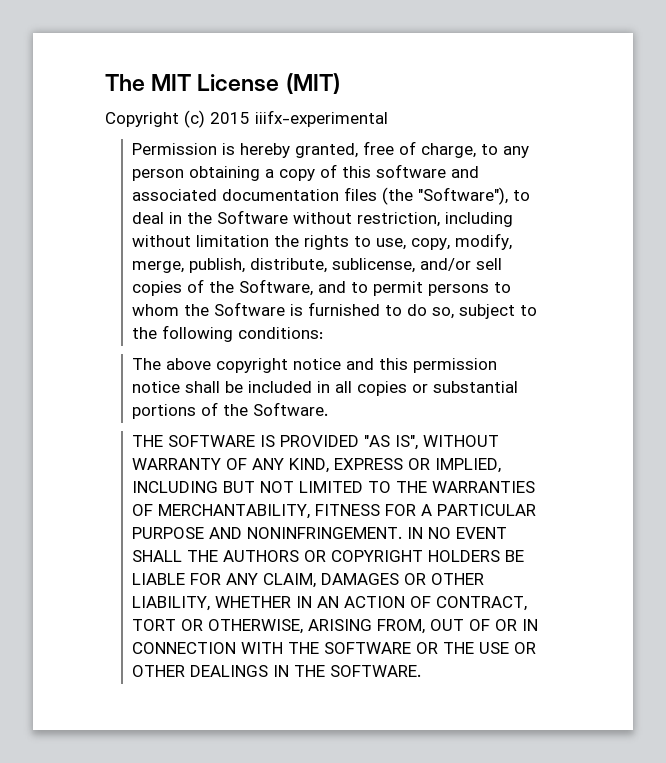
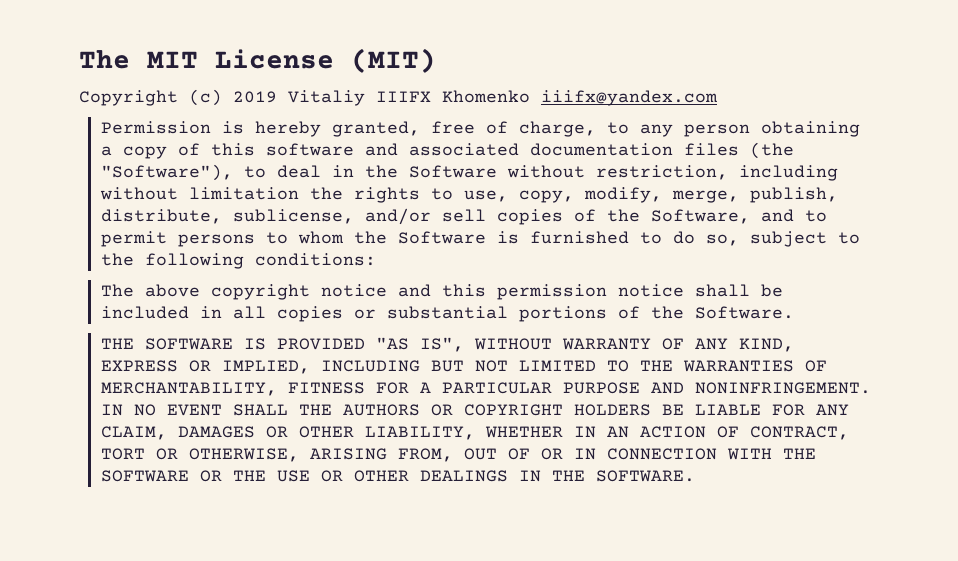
[210,110,388,127] 2015 iiifx-experimental -> [233,90,718,106] 2019 Vitaliy IIIFX Khomenko iiifx@yandex.com

